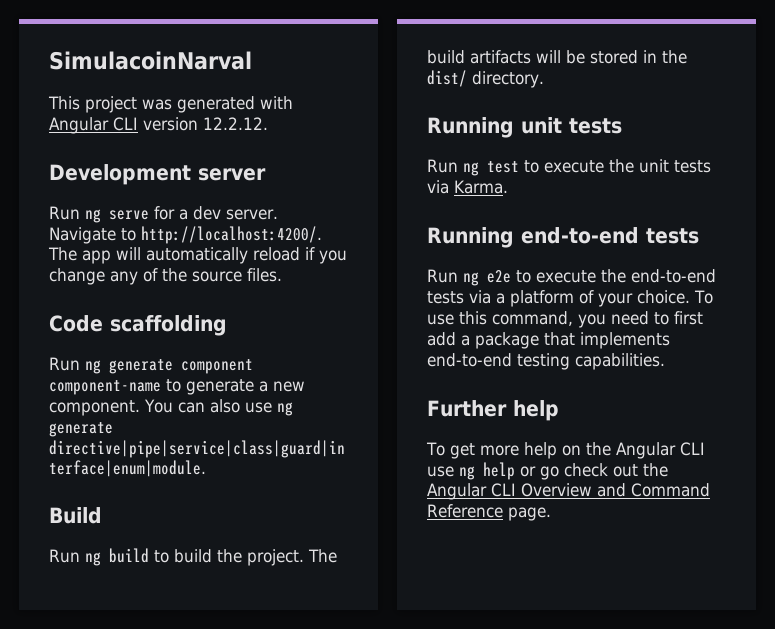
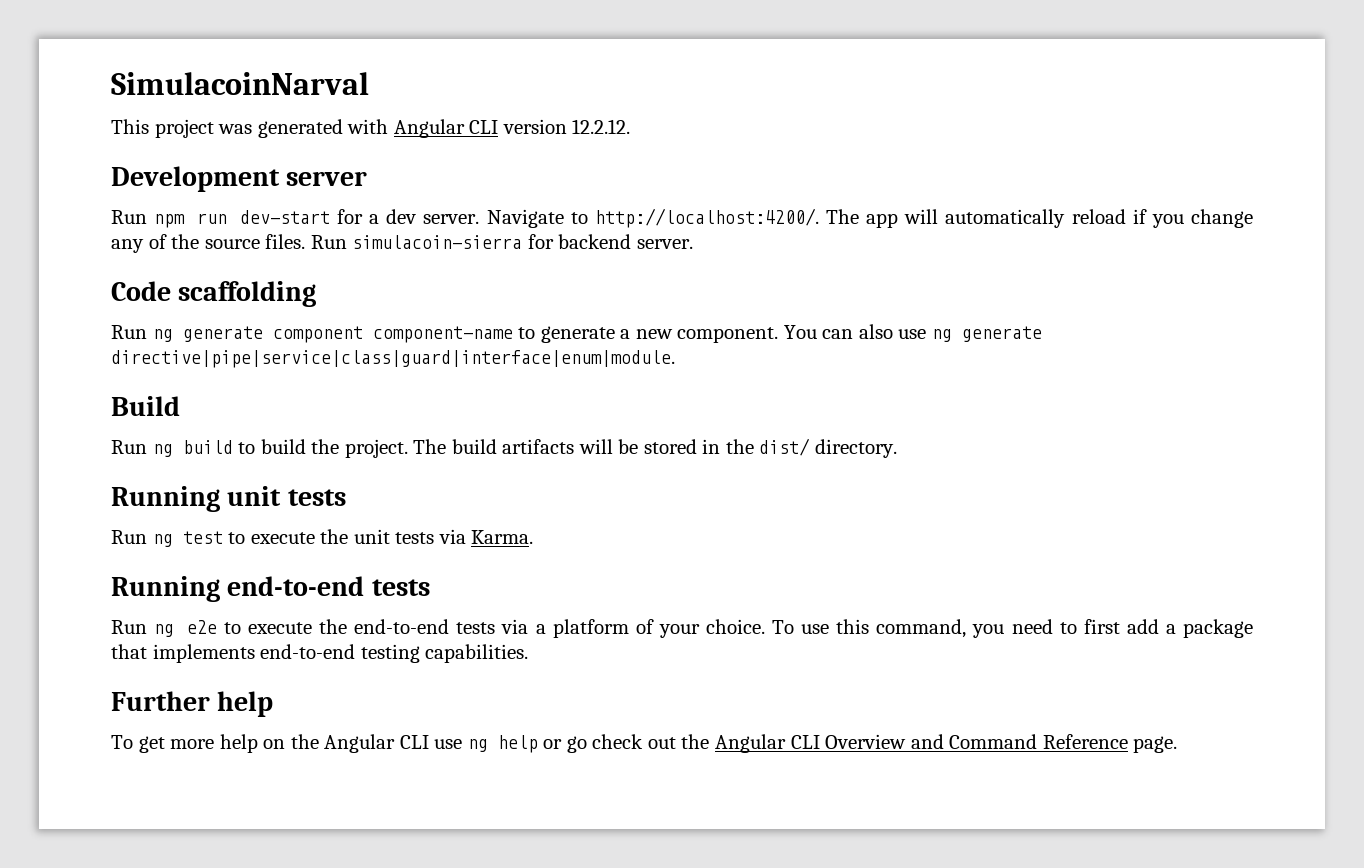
[85,209,149,223] ng serve -> [154,210,330,228] npm run dev-start
(282, 275) none -> [310,234,693,249] Run simulacoin-sierra for backend server.

